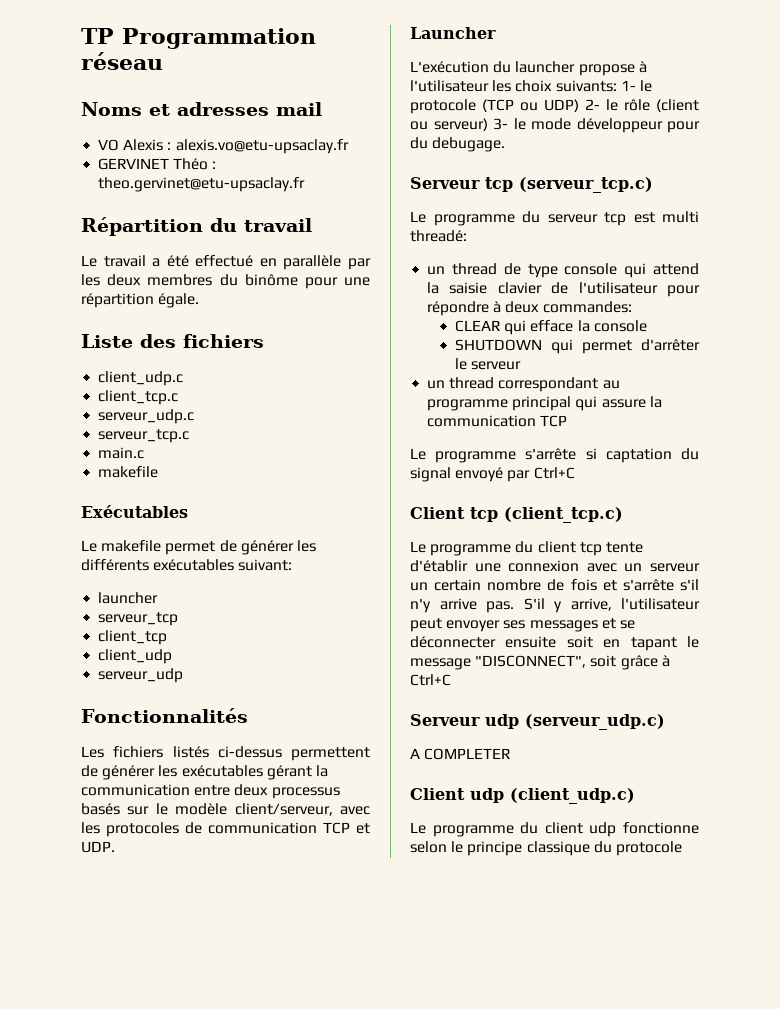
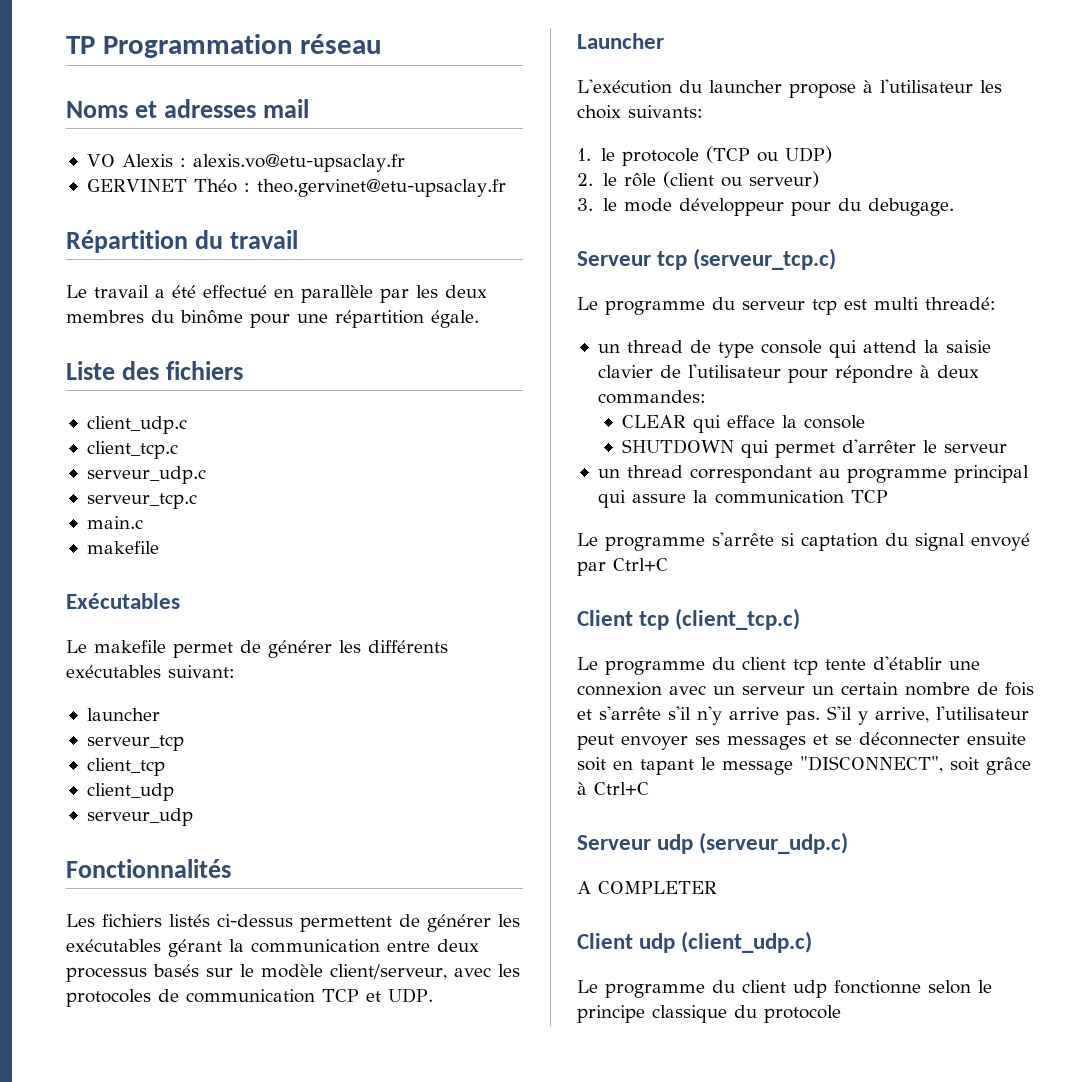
[620,80,636,91] 1- -> [577,148,591,161] // 1.
[585,99,600,110] 2- -> [577,173,593,186] // 2.
[493,118,508,130] 3- -> [577,198,593,211] // 3.

